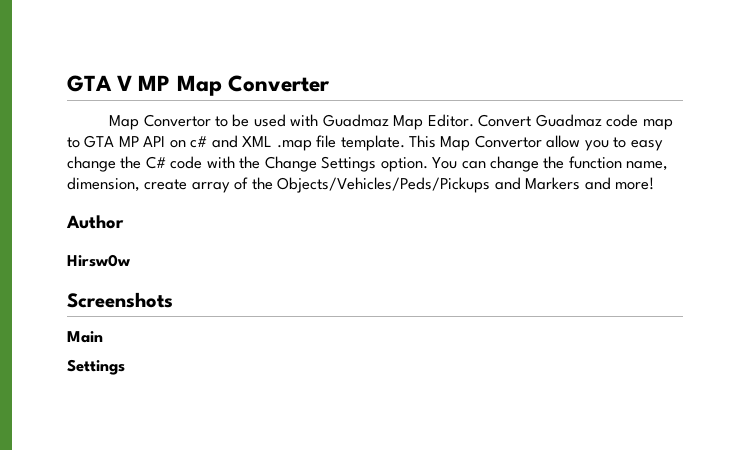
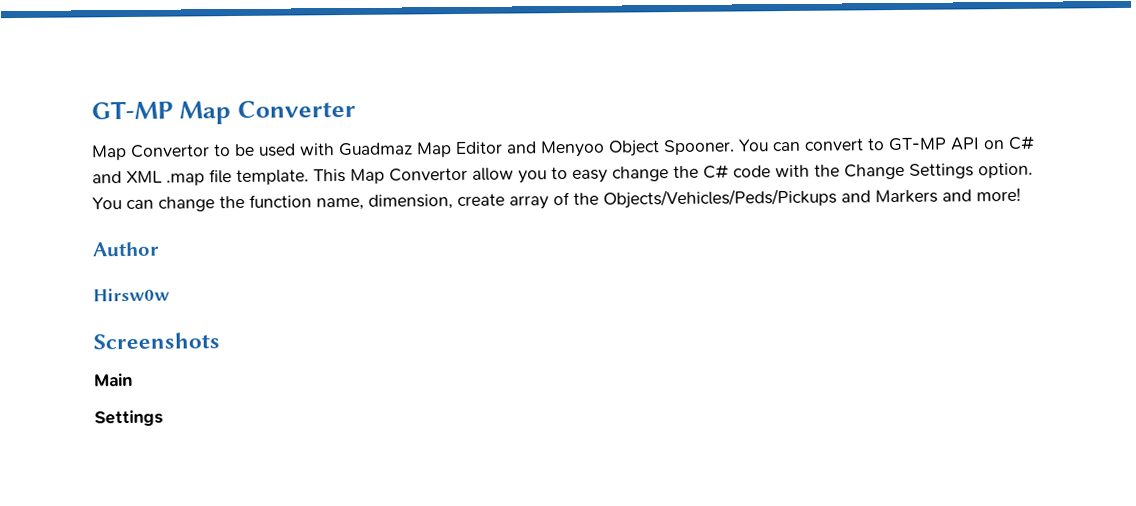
[67,75,171,92] GTA V MP -> [91,100,173,120] GT-MP
[427,114,673,130] [67,135,139,148] Editor. Convert Guadmaz code map to GTA MP -> [455,137,947,158] Editor and Menyoo Object Spooner. You can convert to GT-MP
[190,136,208,148] c# -> [1008,135,1035,150] C#

